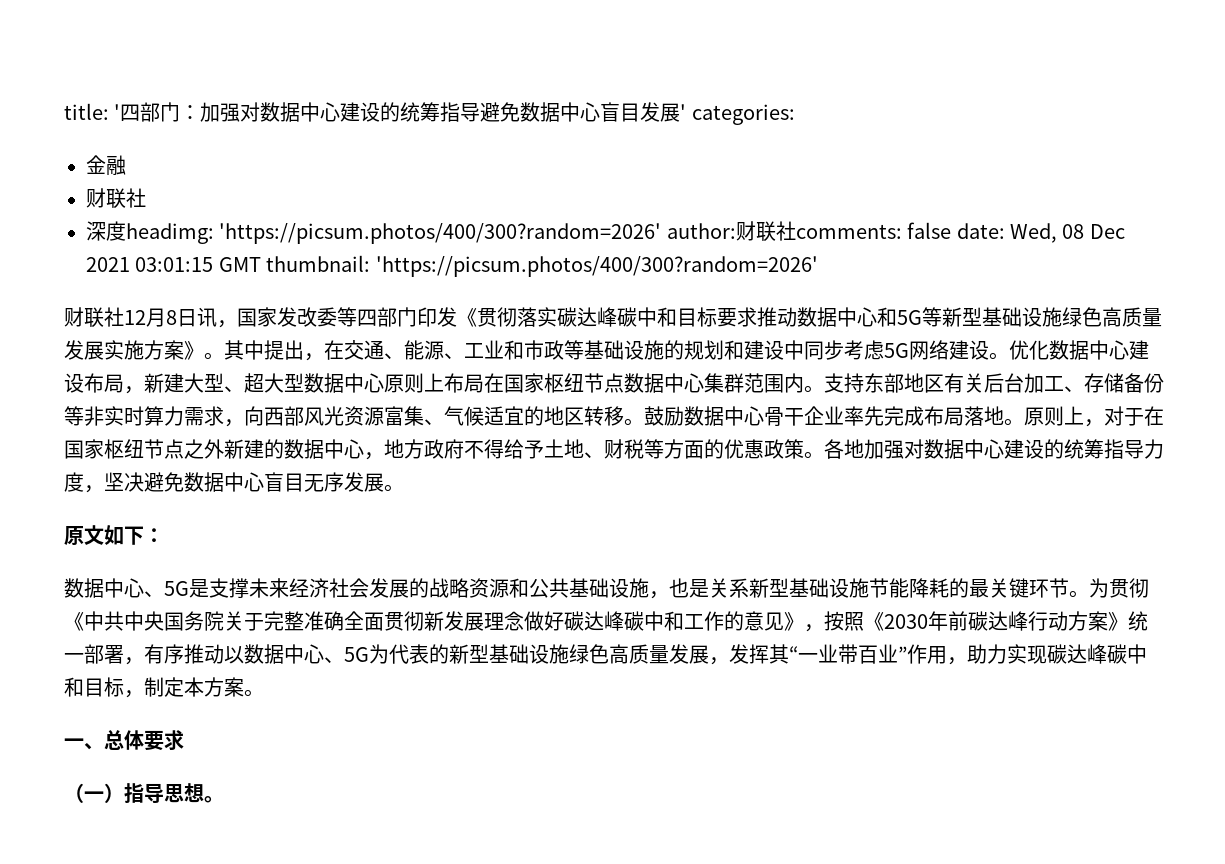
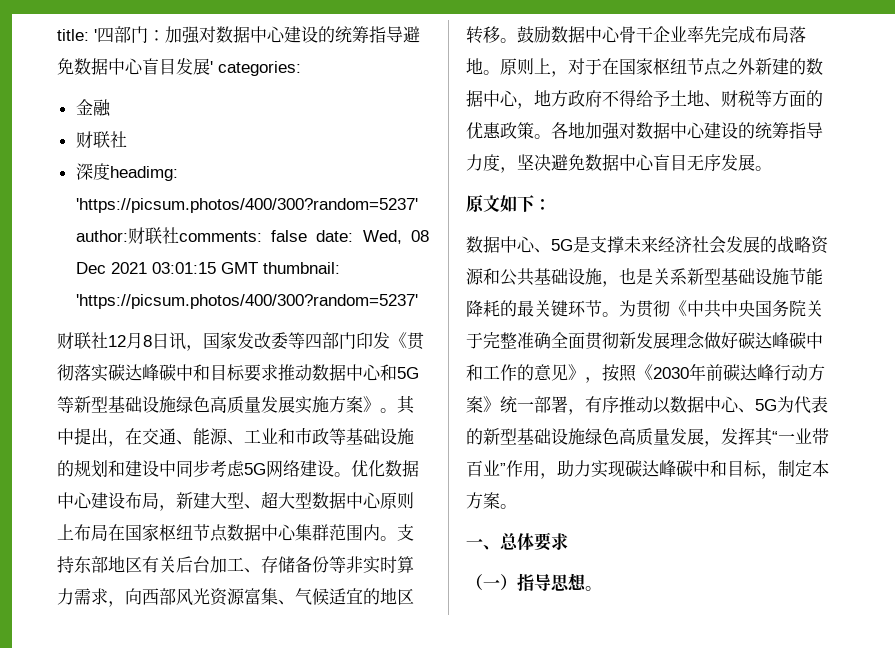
[219,223,662,244] 'https://picsum.photos/400/300?random=2026' -> [75,198,418,213] 'https://picsum.photos/400/300?random=5237'
[375,256,818,277] 'https://picsum.photos/400/300?random=2026' -> [75,294,418,309] 'https://picsum.photos/400/300?random=5237'

